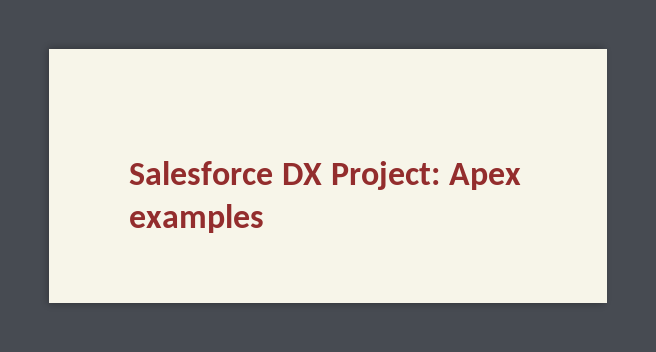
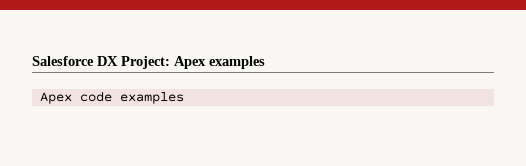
(264, 218) none -> [39,91,184,104] // Apex code examples

